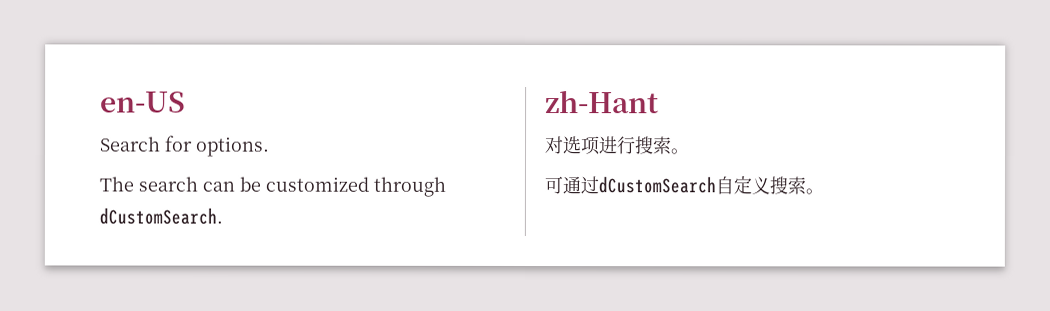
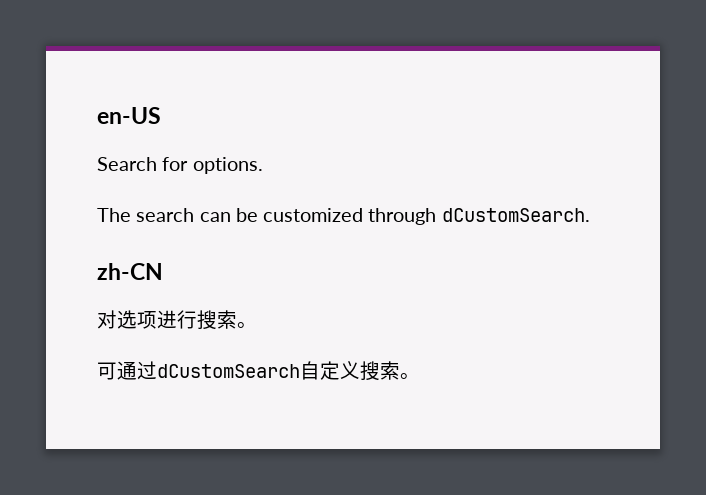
[545,90,659,114] zh-Hant -> [97,263,163,280] zh-CN

